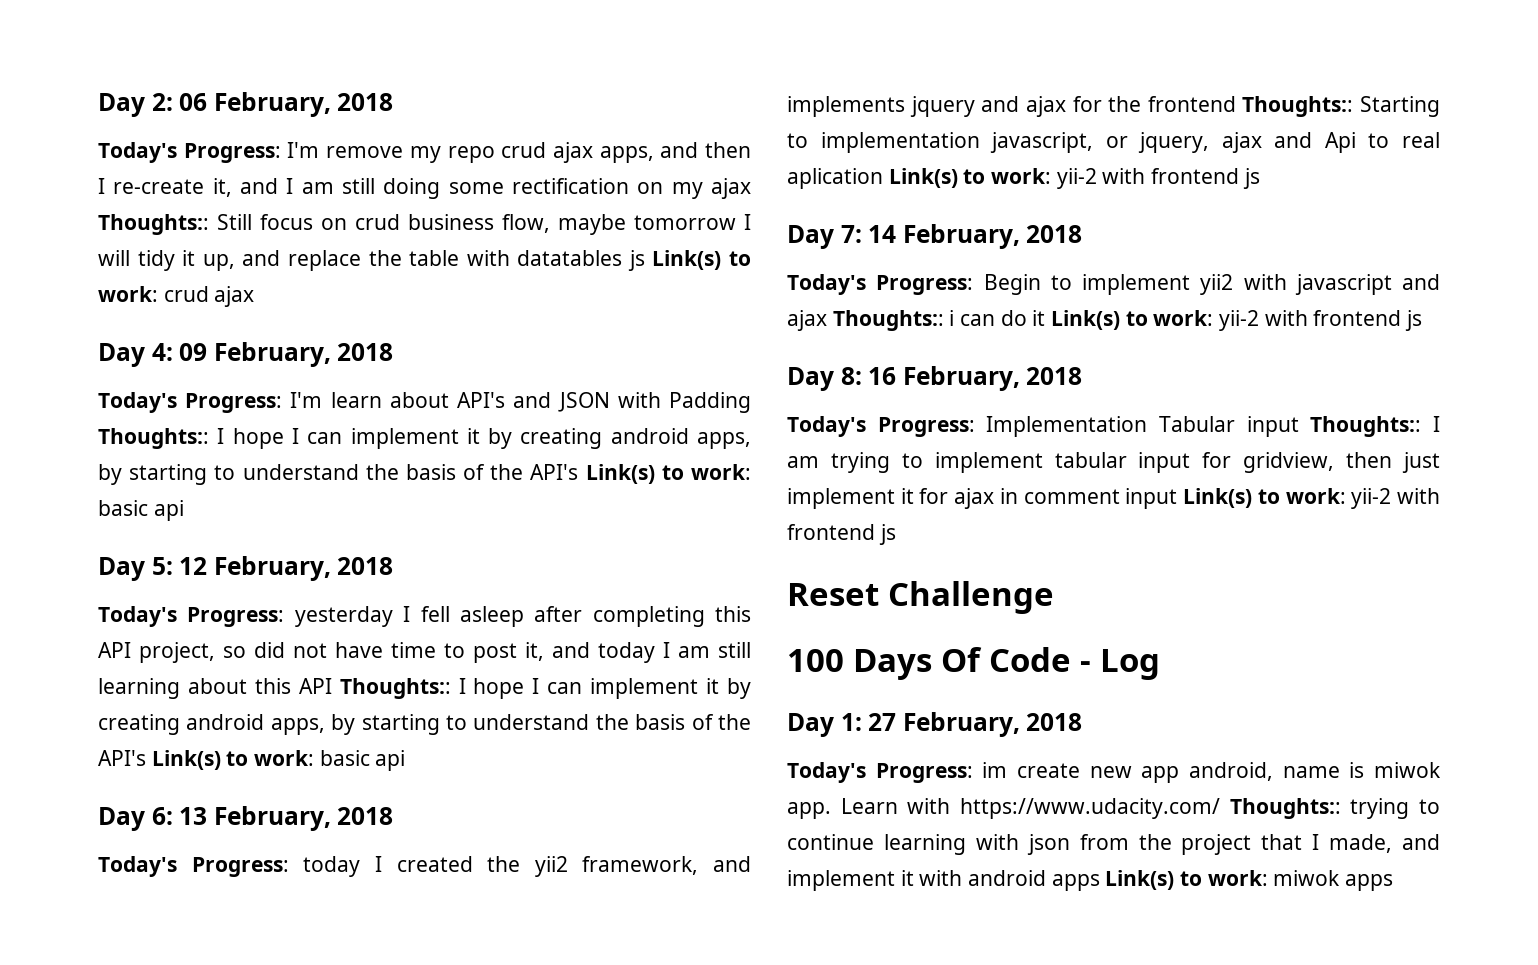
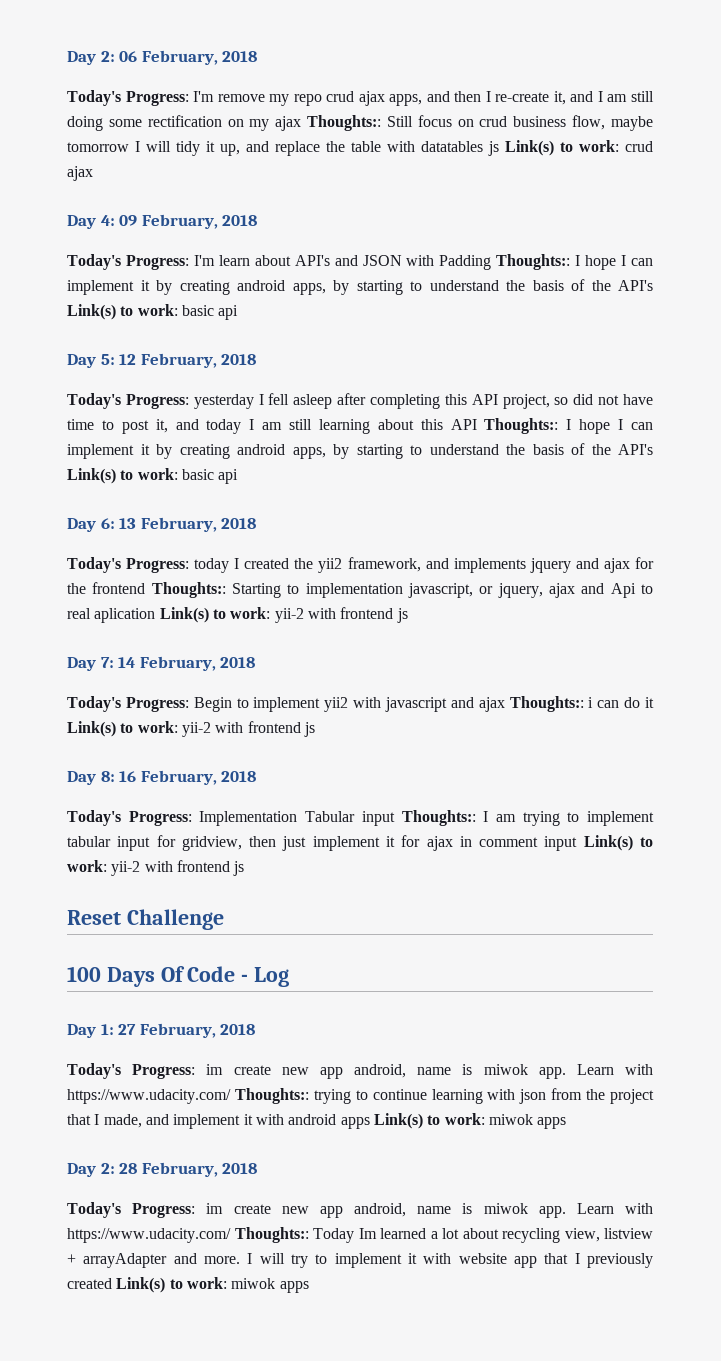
(1394, 882) none -> [67,1162,258,1177] [67,1202,654,1218] [67,1227,653,1243] [67,1253,653,1268] [67,1277,309,1293] // Day 2: 28 February, 2018 // Today's Progress: im create new app android, name is miwok app. Learn with https://www.udacity.com/ Thoughts:: Today Im learned a lot about recycling view, listview + arrayAdapter and more. I will try to implement it with website app that I previously created Link(s) to work: miwok apps

